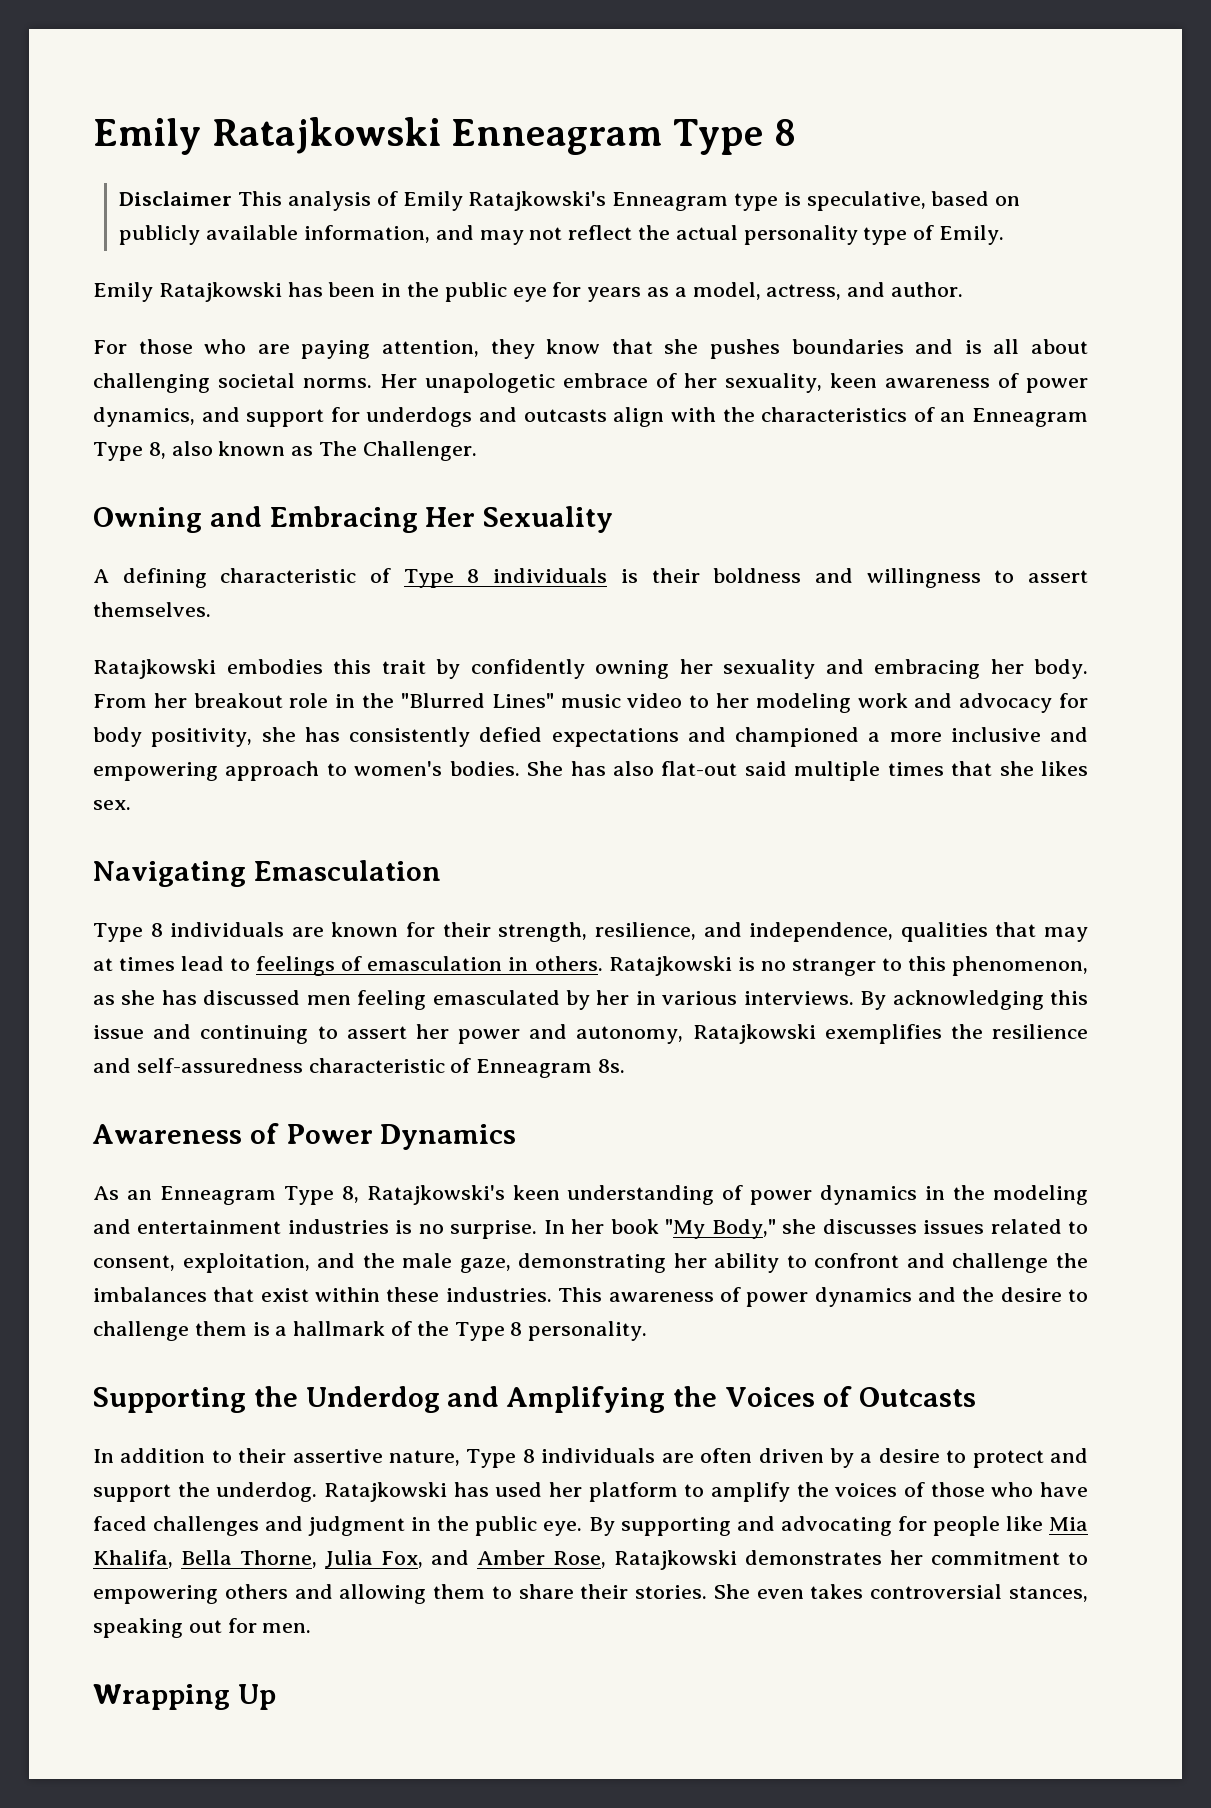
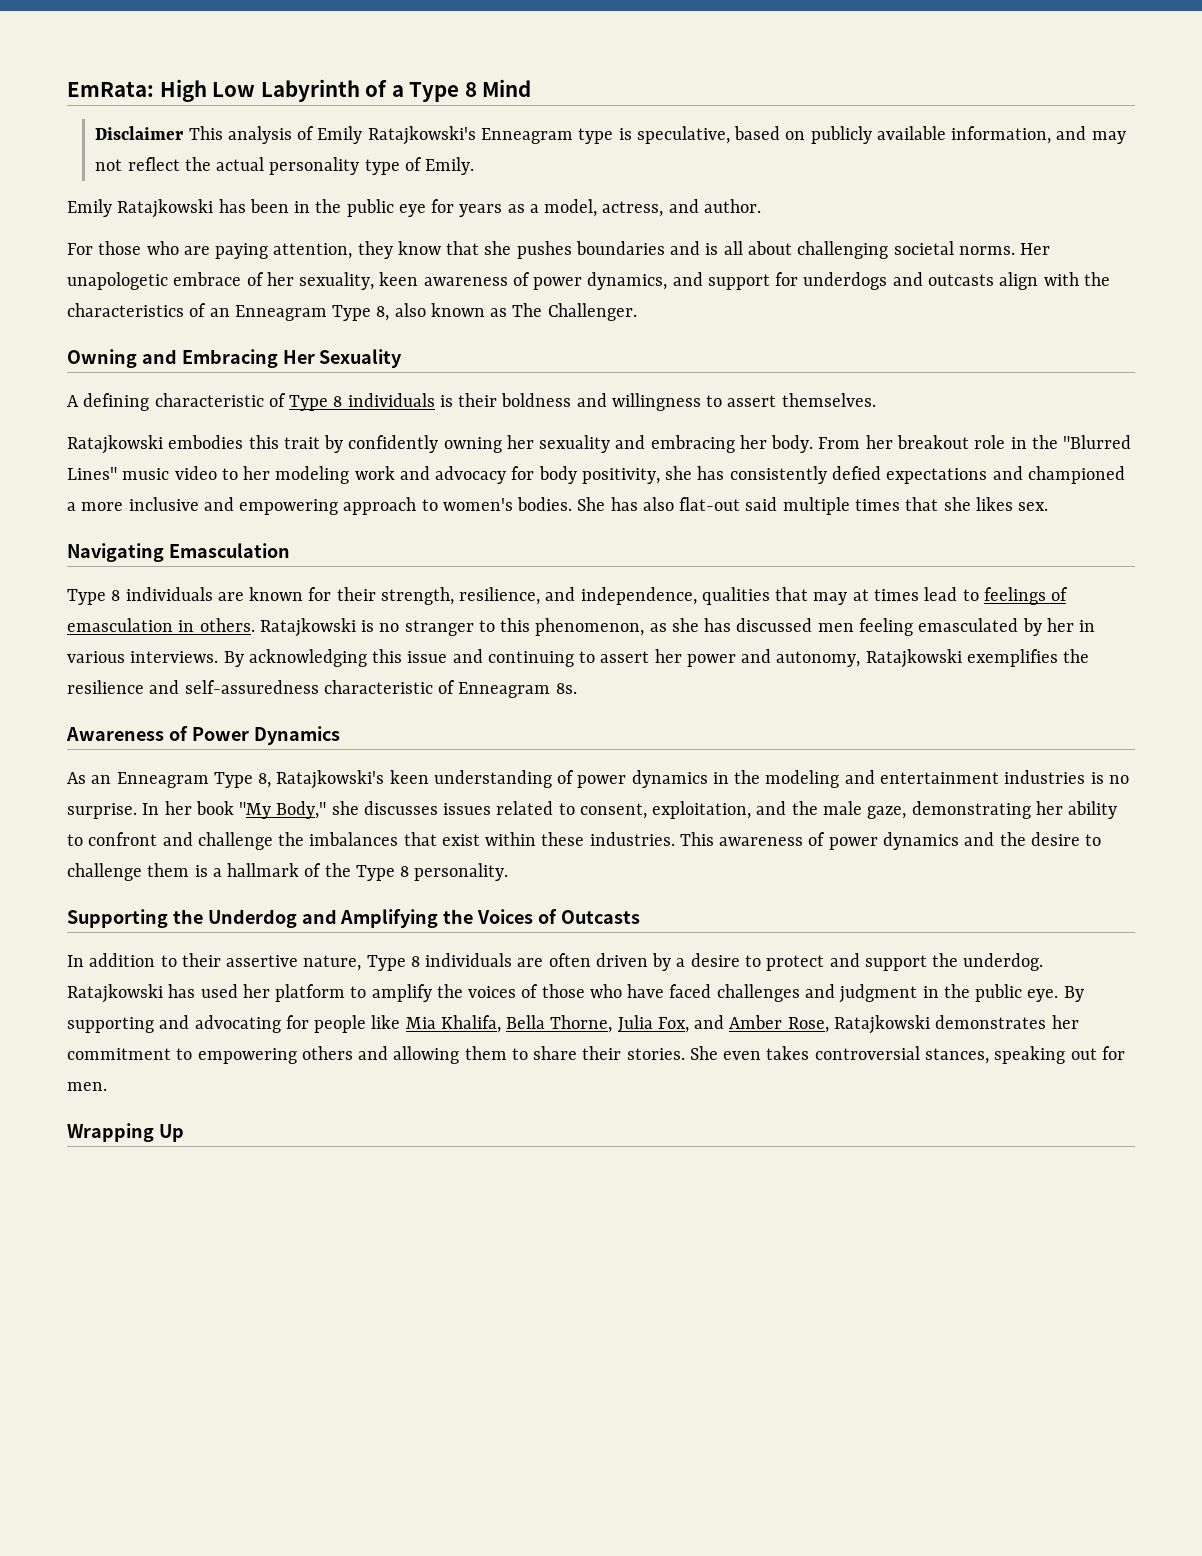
[93,117,797,155] Emily Ratajkowski Enneagram Type 8 -> [67,79,532,102] EmRata: High Low Labyrinth of a Type 8 Mind

